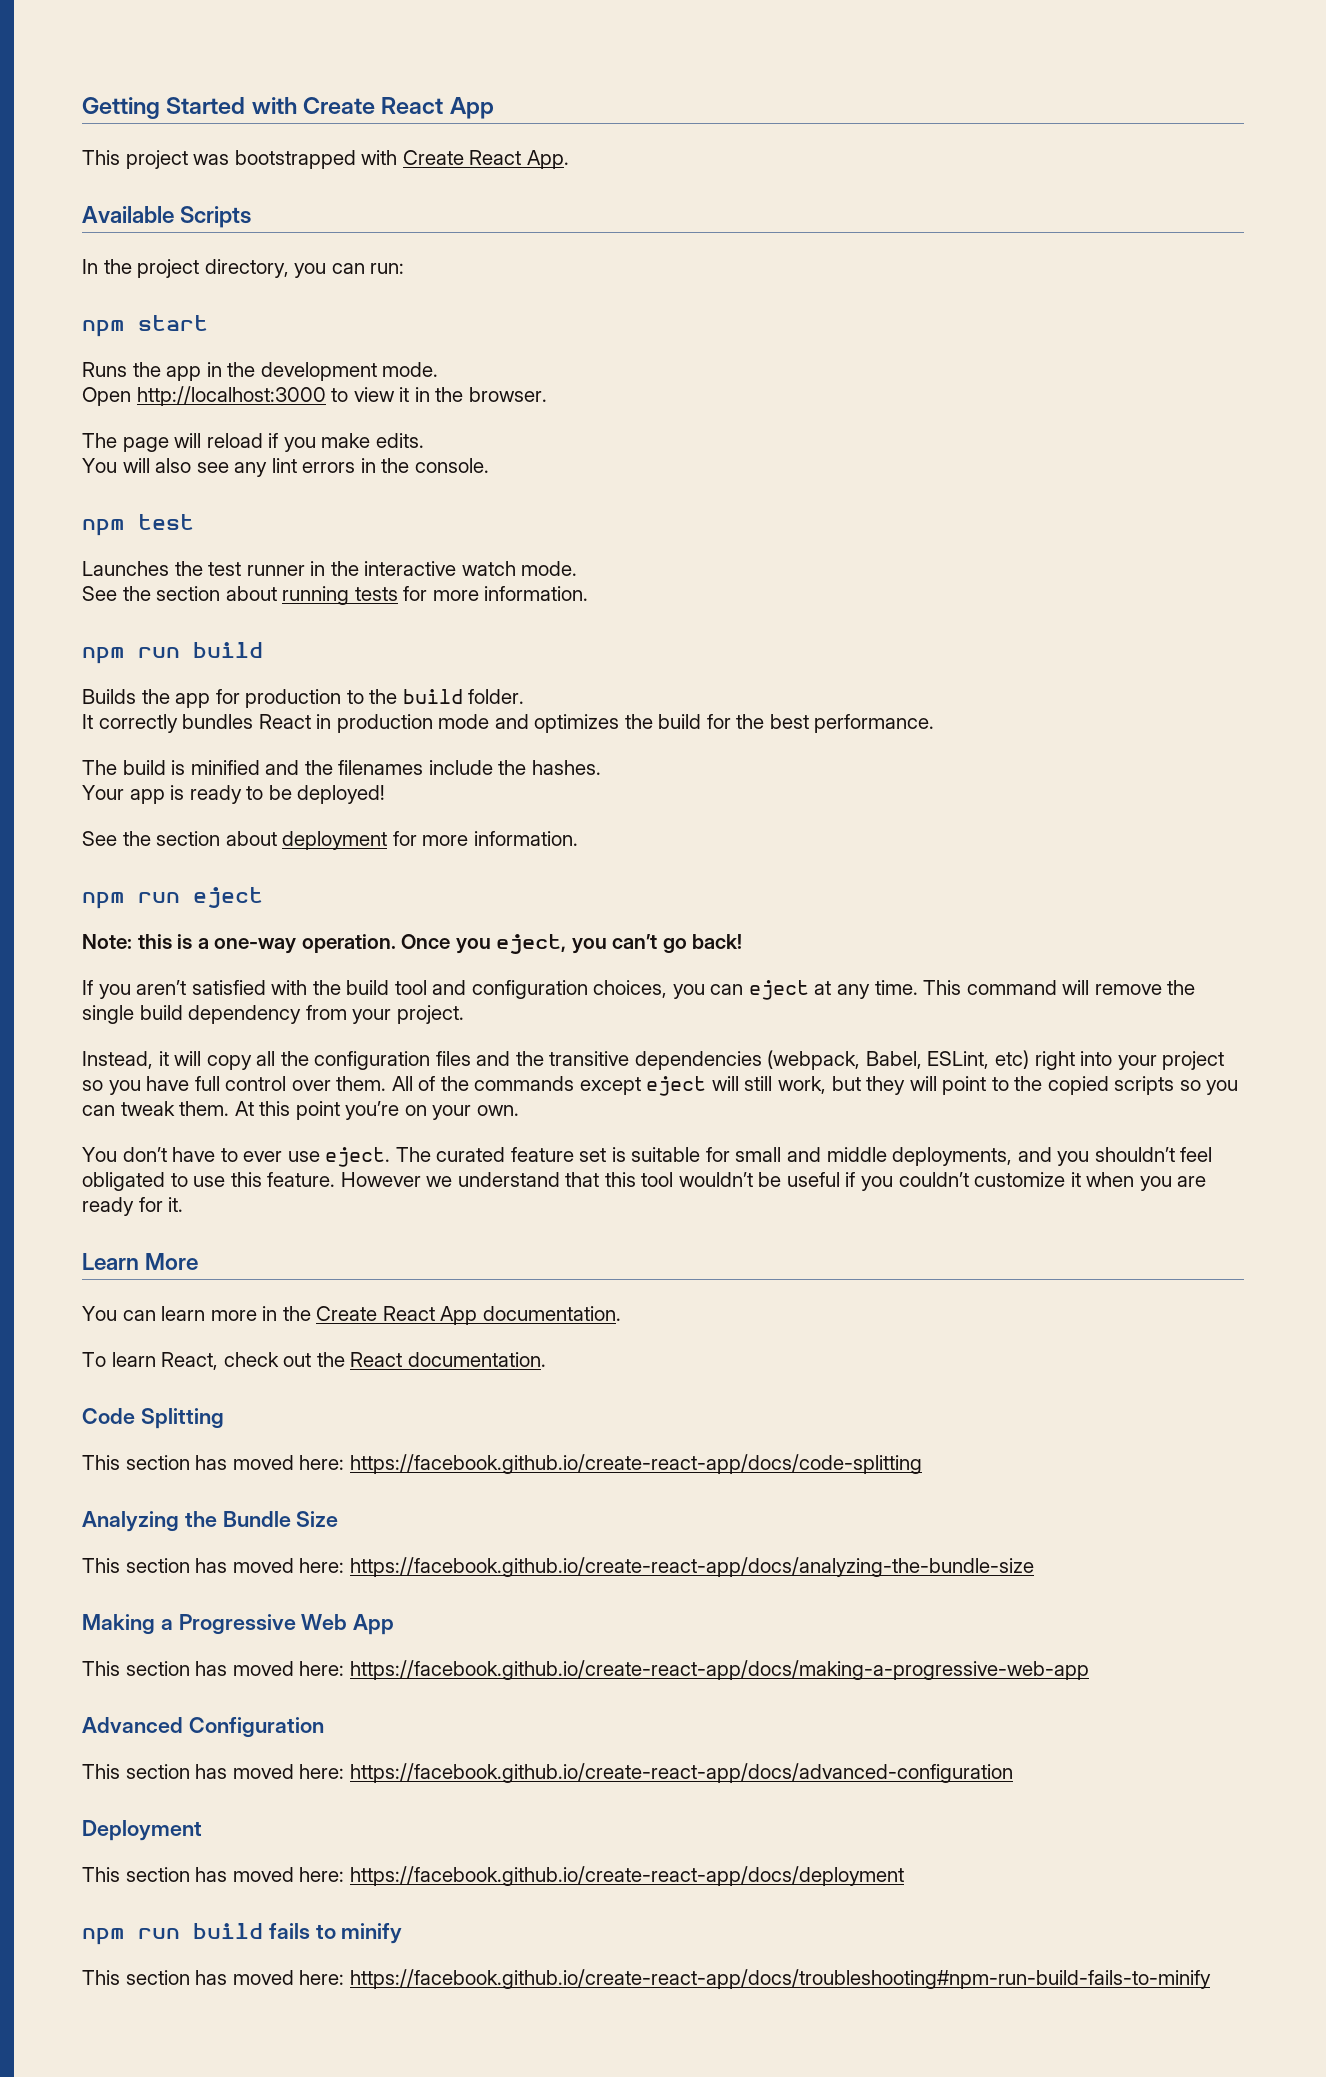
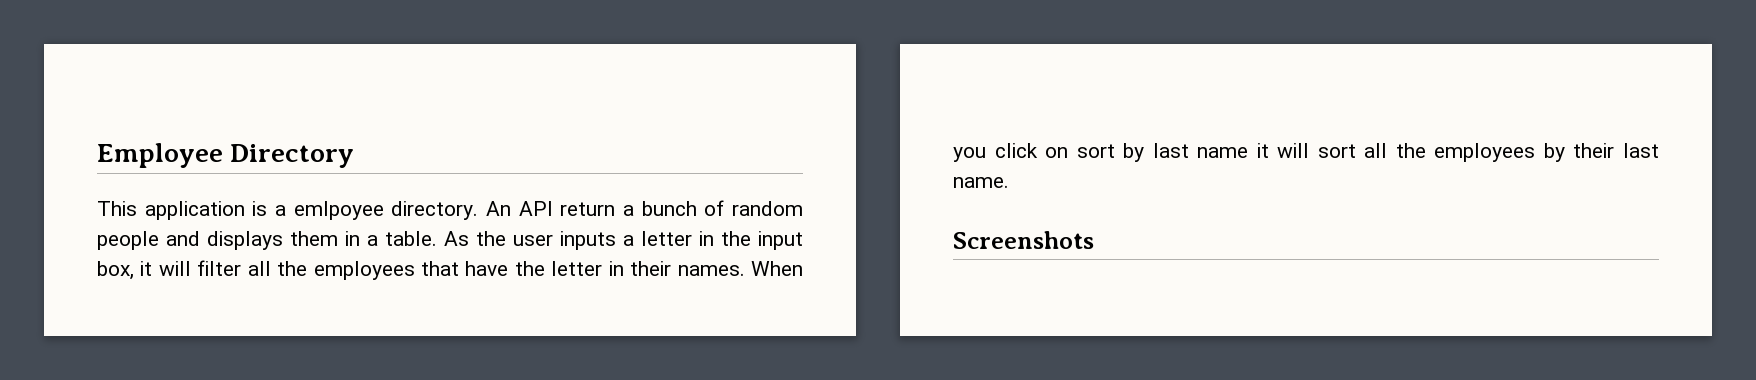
[82,97,494,119] [82,150,569,169] [82,206,252,228] [82,259,405,278] [82,315,208,337] [82,362,439,381] [82,386,547,406] [82,433,424,452] [82,458,489,477] [82,514,194,536] [82,561,578,576] [82,586,589,605] [82,642,263,664] [82,689,525,708] [82,714,935,733] [82,760,601,775] [82,785,386,804] [82,831,578,850] [82,887,263,909] [82,934,743,954] [82,980,1196,1000] [82,1005,464,1024] [82,1050,1225,1070] [82,1076,1239,1096] [82,1101,519,1120] [82,1147,1213,1167] [82,1172,1207,1191] [82,1197,184,1216] [82,1253,199,1270] [82,1306,621,1325] [82,1352,546,1370] [82,1408,224,1429] [82,1454,922,1474] [82,1511,339,1532] [82,1557,1034,1577] [82,1614,395,1635] [82,1660,1089,1680] [82,1717,324,1738] [82,1763,1013,1783] [82,1820,202,1841] [82,1866,904,1886] [82,1923,403,1945] [82,1969,1211,1989] Getting Started with Create React App // This project was bootstrapped with Create React App. // Available Scripts // In the project directory, you can run: // npm start // Runs the app in the development mode. // Open http://localhost:3000 to view it in the browser. // The page will reload if you make edits. // You will also see any lint errors in the console. // npm test // Launches the test runner in the interactive watch mode. // See the section about running tests for more information. // npm run build // Builds the app for production to the build folder. // It correctly bundles React in production mode and optimizes the build for the best performance. // The build is minified and the filenames include the hashes. // Your app is ready to be deployed! // See the section about deployment for more information. // npm run eject // Note: this is a one-way operation. Once you eject, you can’t go back! // If you aren’t satisfied with the build tool and configuration choices, you can eject at any time. This command will remove the single build dependency from your project. // Instead, it will copy all the configuration files and the transitive dependencies (webpack, Babel, ESLint, etc) right into your project so you have full control over them. All of the commands except eject will still work, but they will point to the copied scripts so you can tweak them. At this point you’re on your own. // You don’t have to ever use eject. The curated feature set is suitable for small and middle deployments, and you shouldn’t feel obligated to use this feature. However we understand that this tool wouldn’t be useful if you couldn’t customize it when you are ready for it. // Learn More // You can learn more in the Create React App documentation. // To learn React, check out the React documentation. // Code Splitting // This section has moved here: https://facebook.github.io/create-react-app/docs/code-splitting // Analyzing the Bundle Size // This section has moved here: https://facebook.github.io/create-react-app/docs/analyzing-the-bundle-size // Making a Progressive Web App // This section has moved here: https://facebook.github.io/create-react-app/docs/making-a-progressive-web-app // Advanced Configuration // This section has moved here: https://facebook.github.io/create-react-app/docs/advanced-configuration // Deployment // This section has moved here: https://facebook.github.io/create-react-app/docs/deployment // npm run build fails to minify // This section has moved here: https://facebook.github.io/create-react-app/docs/troubleshooting#npm-run-build-fails-to-minify -> [97,143,355,168] [97,200,803,220] [97,231,803,250] [97,260,804,280] [953,143,1659,162] [953,177,1009,188] [953,231,1094,249] Employee Directory // This application is a emlpoyee directory. An API return a bunch of random people and displays them in a table. As the user inputs a letter in the input box, it will filter all the employees that have the letter in their names. When you click on sort by last name it will sort all the employees by their last name. // Screenshots

